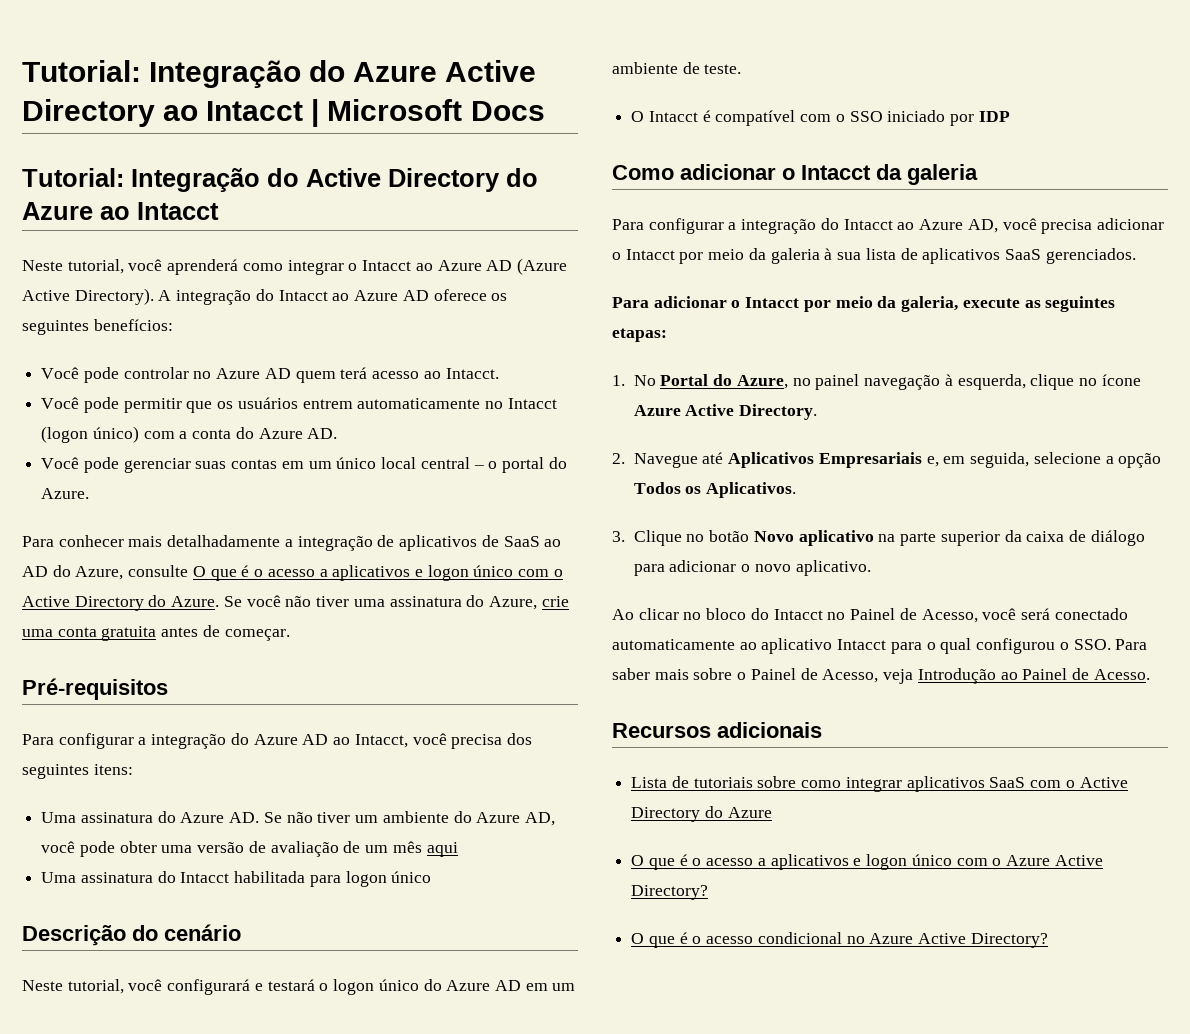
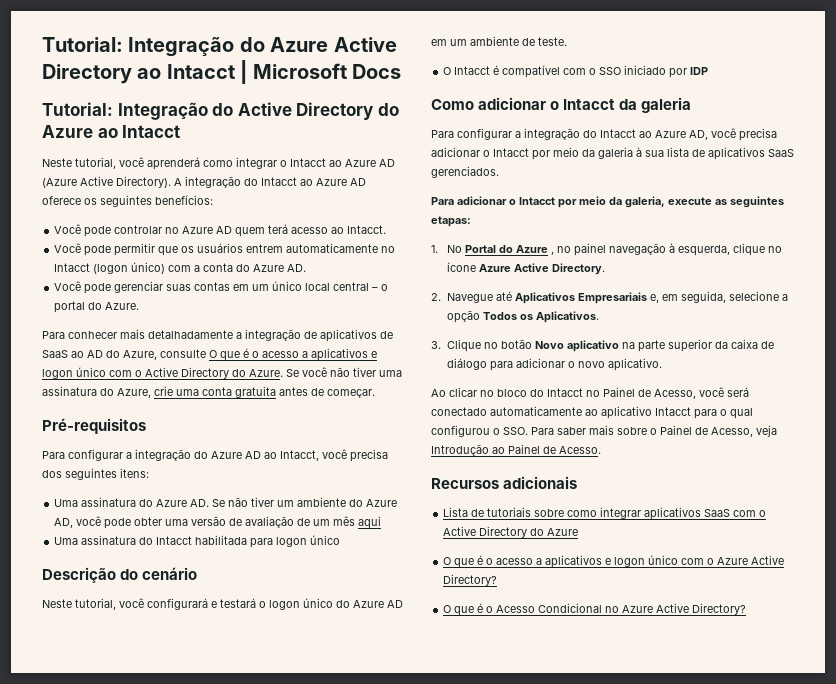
[736,375,788,389] Azure, -> [516,245,555,255] Azure ,
[706,932,842,944] acesso condicional -> [496,603,603,613] Acesso Condicional

